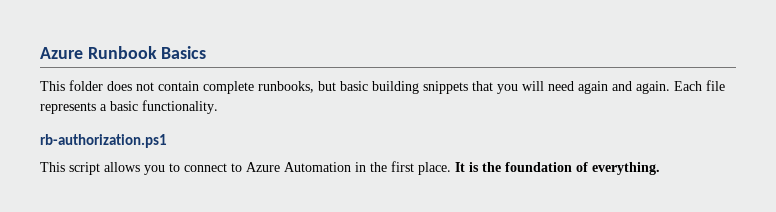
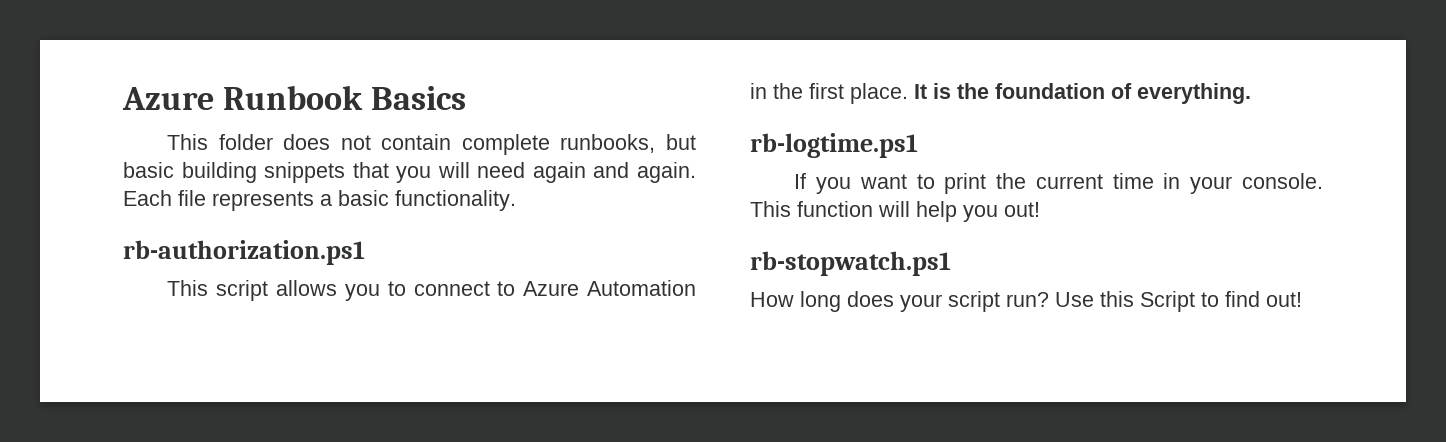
(660, 168) none -> [750,133,918,158] [794,173,1323,194] [750,201,1040,222] [750,251,951,276] [750,291,1302,312] // rb-logtime.ps1 // If you want to print the current time in your console. This function will help you out! // rb-stopwatch.ps1 // How long does your script run? Use this Script to find out!

